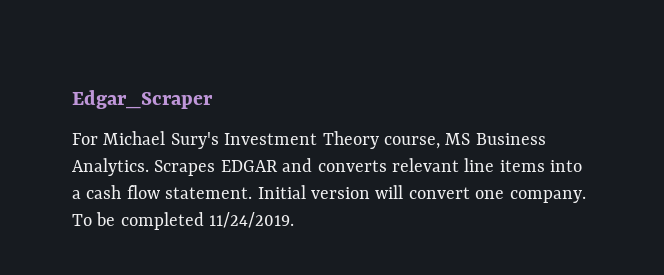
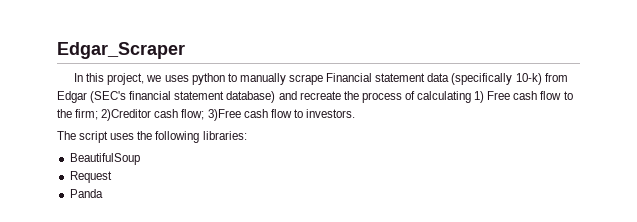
[72,131,546,149] [72,158,583,176] [72,185,586,203] [72,212,295,230] For Michael Sury's Investment Theory course, MS Business Analytics. Scrapes EDGAR and converts relevant line items into a cash flow statement. Initial version will convert one company. To be completed 11/24/2019. -> [74,73,568,85] [57,91,573,103] [57,109,355,121] [57,131,247,143] [69,153,140,165] [69,171,112,183] [69,189,103,198] In this project, we uses python to manually scrape Financial statement data (specifically 10-k) from Edgar (SEC's financial statement database) and recreate the process of calculating 1) Free cash flow to the firm; 2)Creditor cash flow; 3)Free cash flow to investors. // The script uses the following libraries: // BeautifulSoup // Request // Panda

